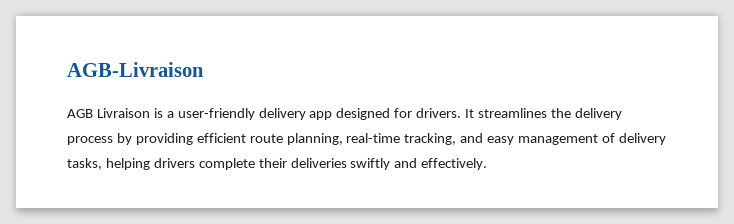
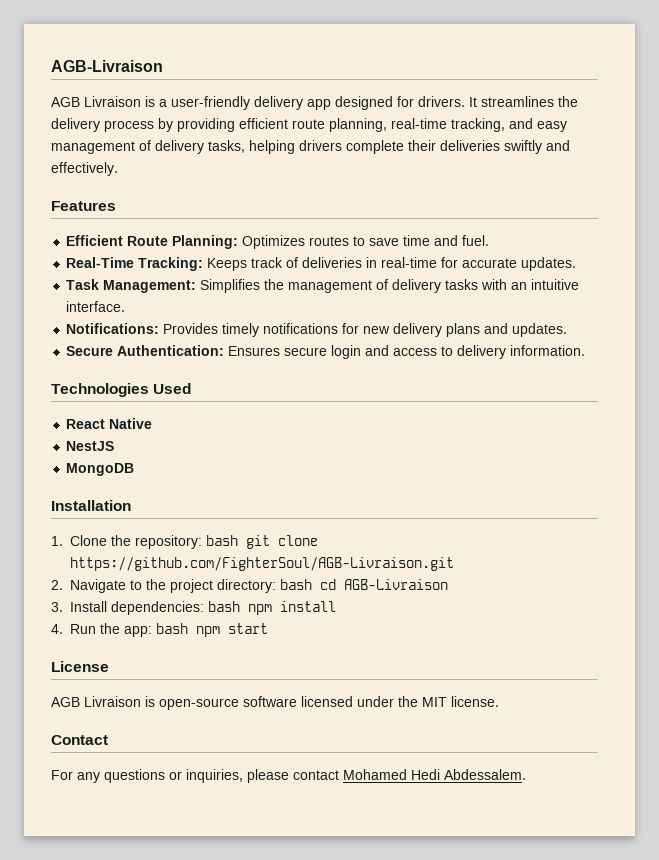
(488, 164) none -> [51,201,116,211] [66,235,490,249] [66,257,577,271] [66,279,580,293] [66,301,126,312] [66,323,568,337] [66,345,586,359] [51,383,192,397] [66,418,153,429] [66,441,115,451] [66,463,135,476] [51,500,131,511] [51,535,318,549] [70,557,454,571] [51,579,448,593] [51,601,336,615] [51,623,268,637] [51,661,109,672] [51,696,499,710] [51,735,108,745] [51,769,526,783] // Features // Efficient Route Planning: Optimizes routes to save time and fuel. // Real-Time Tracking: Keeps track of deliveries in real-time for accurate updates. // Task Management: Simplifies the management of delivery tasks with an intuitive interface. // Notifications: Provides timely notifications for new delivery plans and updates. // Secure Authentication: Ensures secure login and access to delivery information. // Technologies Used // React Native // NestJS // MongoDB // Installation // 1. Clone the repository: bash git clone https://github.com/FighterSoul/AGB-Livraison.git // 2. Navigate to the project directory: bash cd AGB-Livraison // 3. Install dependencies: bash npm install // 4. Run the app: bash npm start // License // AGB Livraison is open-source software licensed under the MIT license. // Contact // For any questions or inquiries, please contact Mohamed Hedi Abdessalem.

